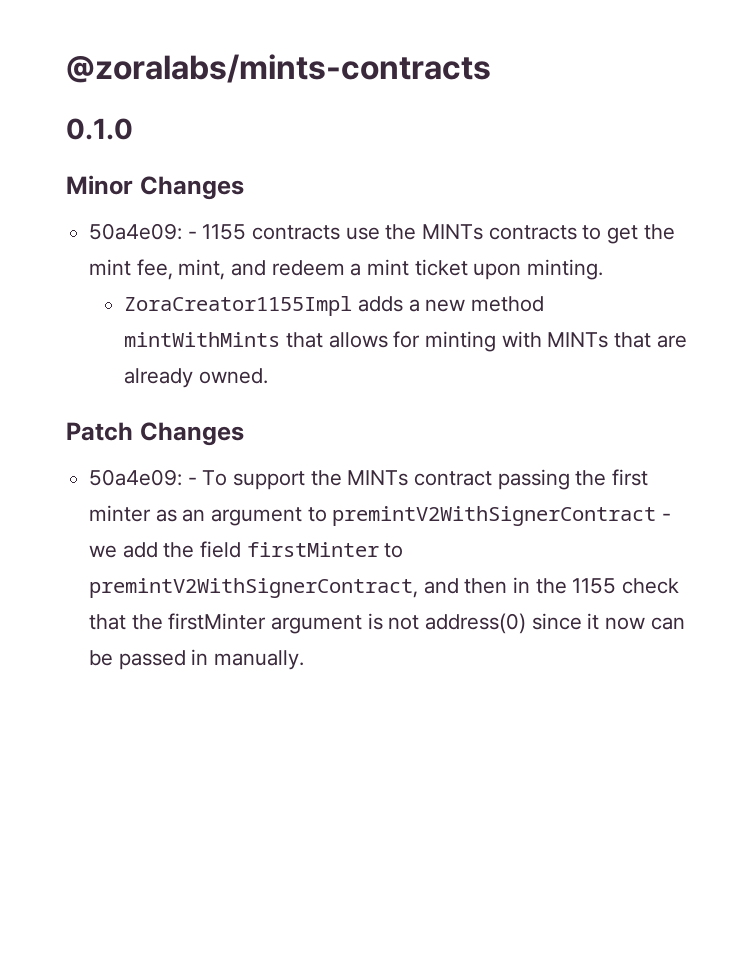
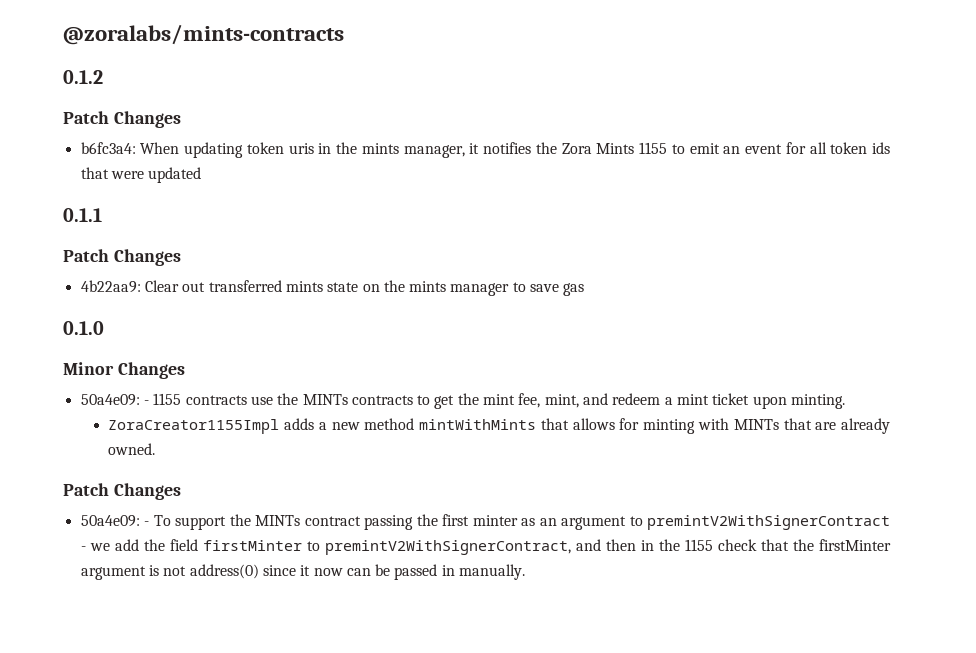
(491, 68) none -> [63,70,103,84] [63,111,181,128] [80,142,891,158] [80,167,202,183] [63,208,102,222] [63,249,181,266] [80,280,585,296] // 0.1.2 // Patch Changes // b6fc3a4: When updating token uris in the mints manager, it notifies the Zora Mints 1155 to emit an event for all token ids that were updated // 0.1.1 // Patch Changes // 4b22aa9: Clear out transferred mints state on the mints manager to save gas

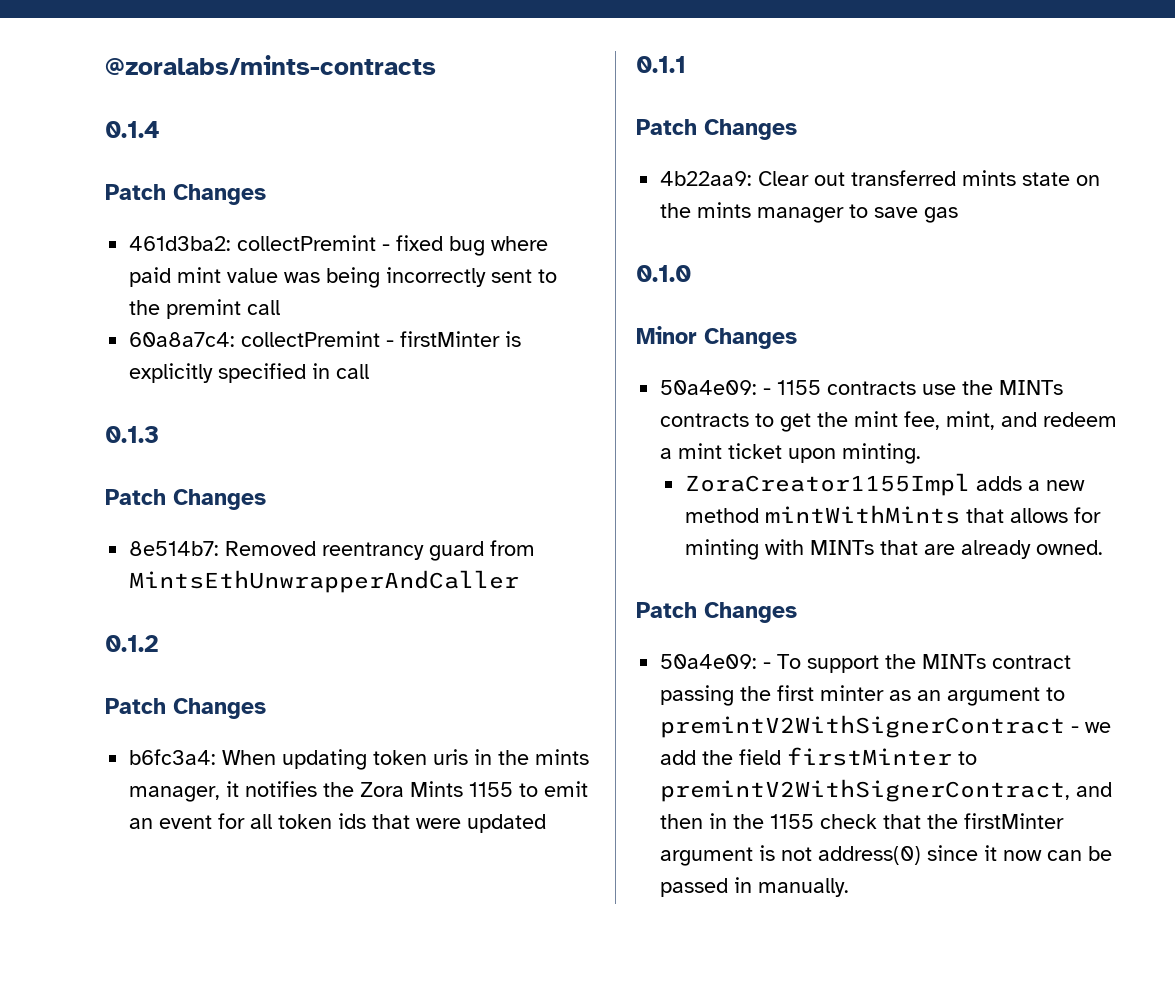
(344, 34) none -> [105,121,160,138] [105,184,266,205] [129,235,549,256] [129,267,558,288] [129,299,281,319] [129,331,522,347] [129,363,370,383] [105,426,159,443] [105,489,266,510] [129,540,536,561] [129,570,520,593] // 0.1.4 // Patch Changes // 461d3ba2: collectPremint - fixed bug where paid mint value was being incorrectly sent to the premint call // 60a8a7c4: collectPremint - firstMinter is explicitly specified in call // 0.1.3 // Patch Changes // 8e514b7: Removed reentrancy guard from MintsEthUnwrapperAndCaller

